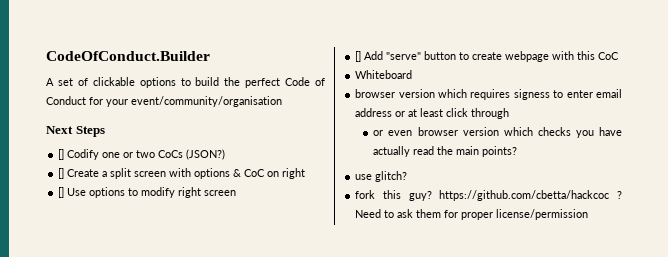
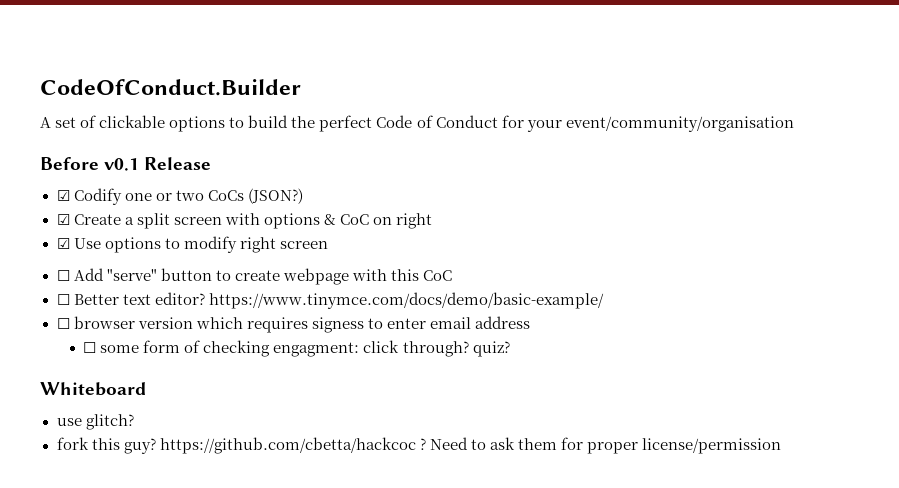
[46,126,105,137] [58,149,65,160] Next Steps // [] -> [40,157,212,171] [56,190,70,201] Before v0.1 Release // ☑
[58,168,65,179] [] -> [56,214,70,225] ☑
[58,187,65,198] [] -> [56,238,70,249] ☑
[355,51,362,62] [] -> [56,270,70,281] ☐
[355,70,413,79] Whiteboard // -> [56,292,604,309] [56,318,70,329] ☐ Better text editor? https://www.tinymce.com/docs/demo/basic-example/ // ☐
[395,108,510,119] [373,127,622,138] [373,146,518,157] or at least click through // or even browser version which checks you have actually read the main points? -> [83,340,510,357] [40,382,146,396] // ☐ some form of checking engagment: click through? quiz? // Whiteboard

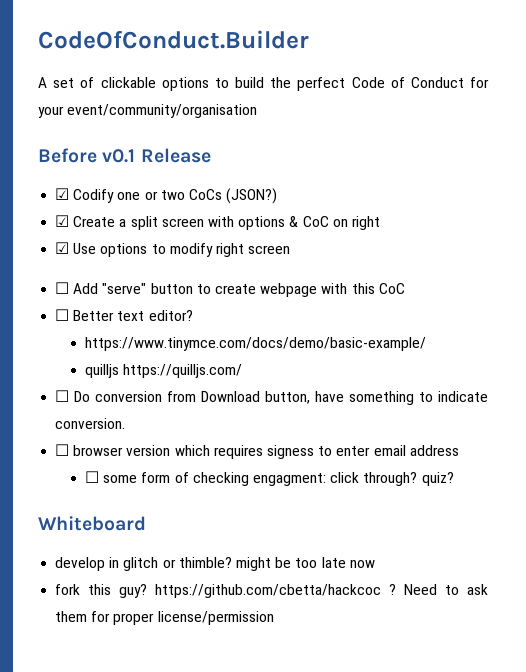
(205, 298) none -> (193, 315) //
(604, 300) none -> [85,364,243,378] [55,390,489,405] [55,418,126,429] // quilljs https://quilljs.com/ // ☐ Do conversion from Download button, have something to indicate conversion.
[56,414,134,430] use glitch? -> [55,557,375,571] develop in glitch or thimble? might be too late now

